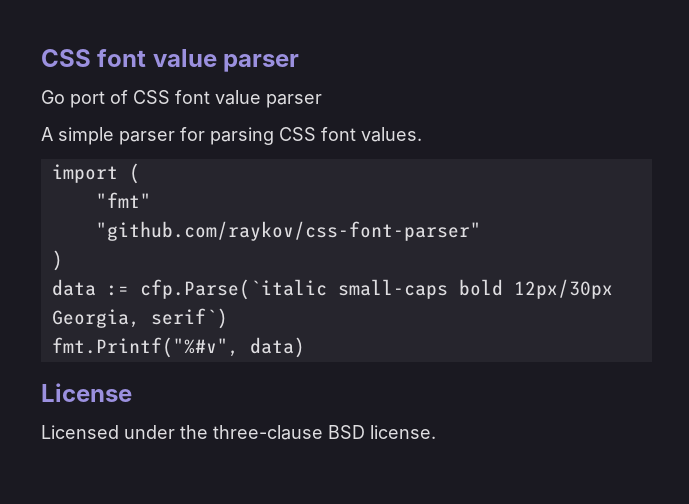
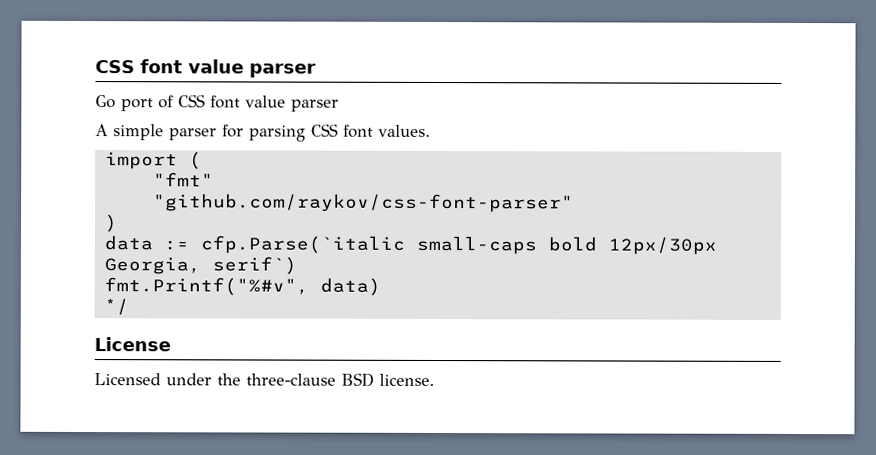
(305, 347) none -> [103,298,129,316] // */

